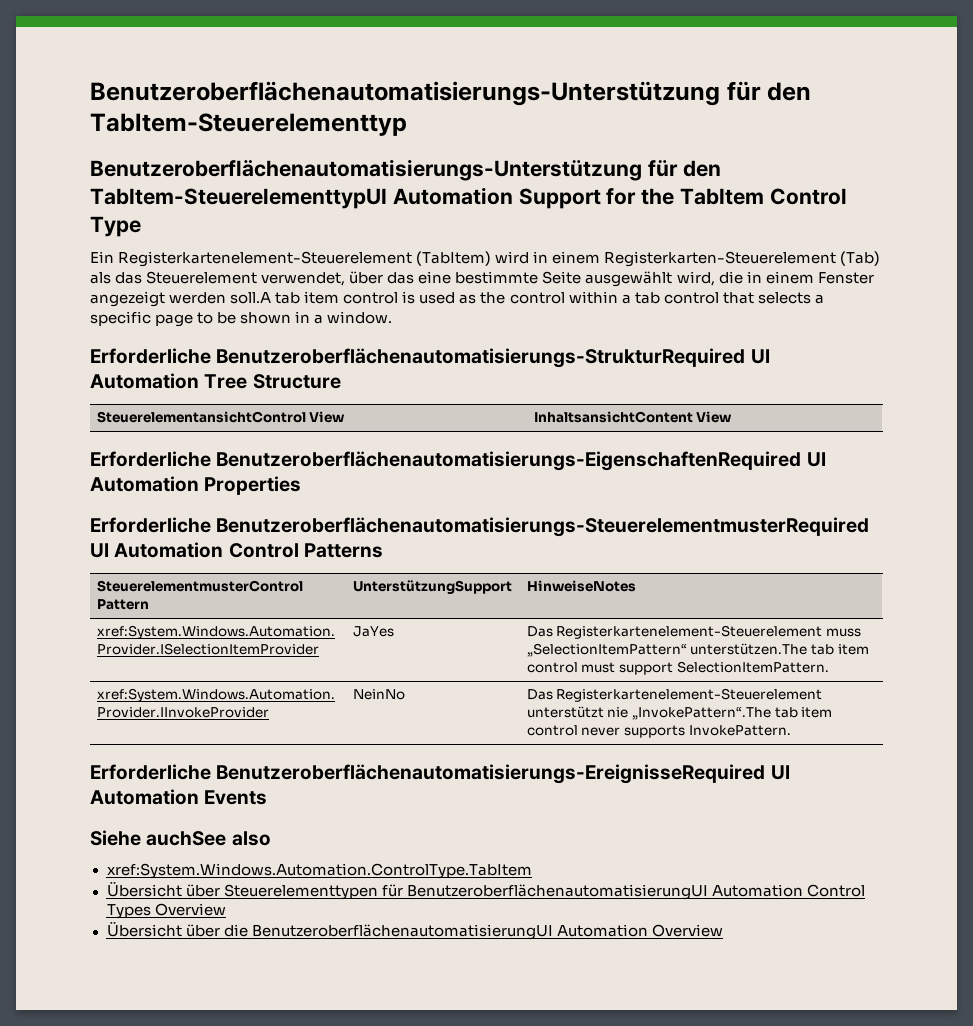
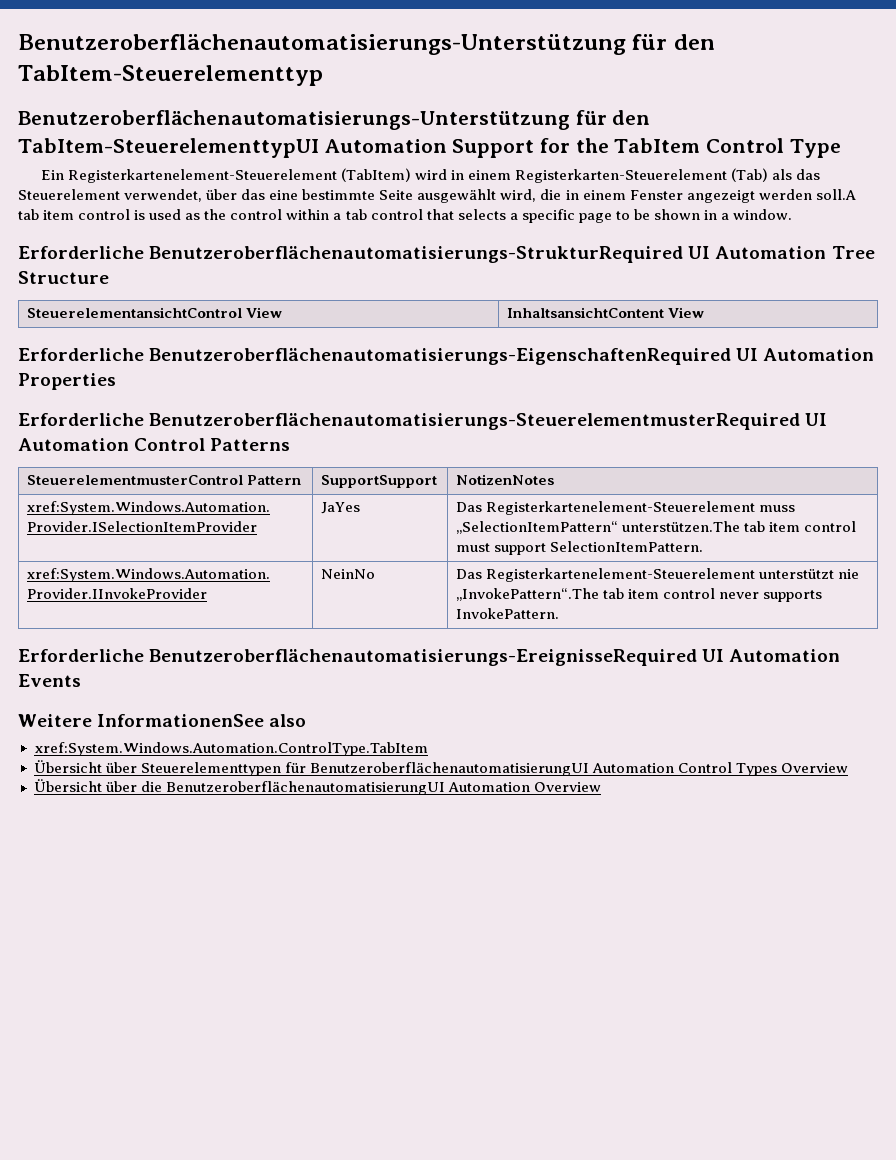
[352,580,512,594] [526,580,636,592] UnterstützungSupport | HinweiseNotes -> [320,475,437,488] [455,474,554,485] SupportSupport | NotizenNotes
[90,830,227,846] Siehe auchSee -> [18,714,265,727] Weitere InformationenSee

